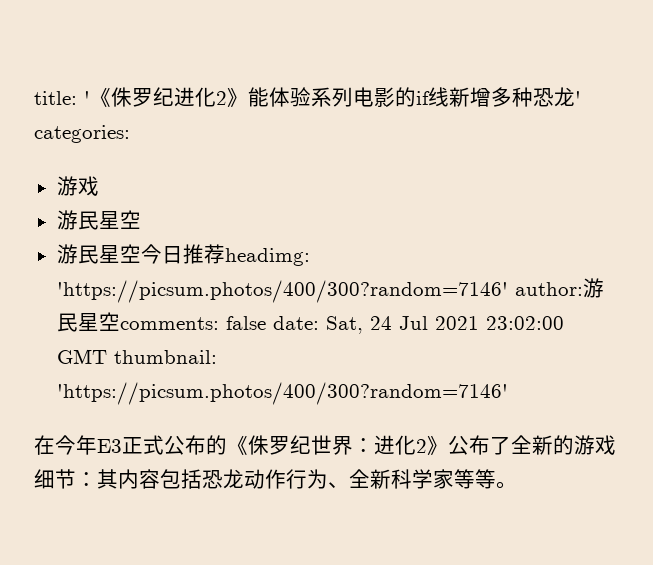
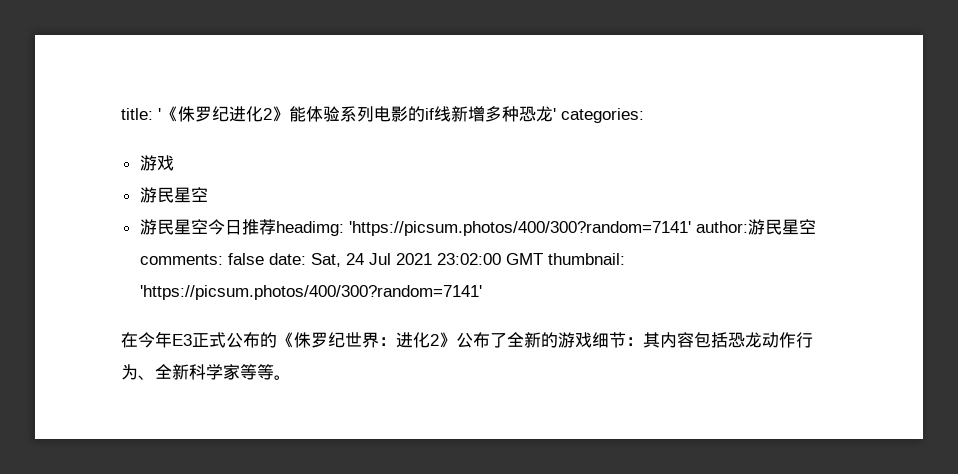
[56,280,508,303] 'https://picsum.photos/400/300?random=7146' -> [348,221,691,236] 'https://picsum.photos/400/300?random=7141'
[56,382,508,405] 'https://picsum.photos/400/300?random=7146' -> [139,285,482,300] 'https://picsum.photos/400/300?random=7141'

